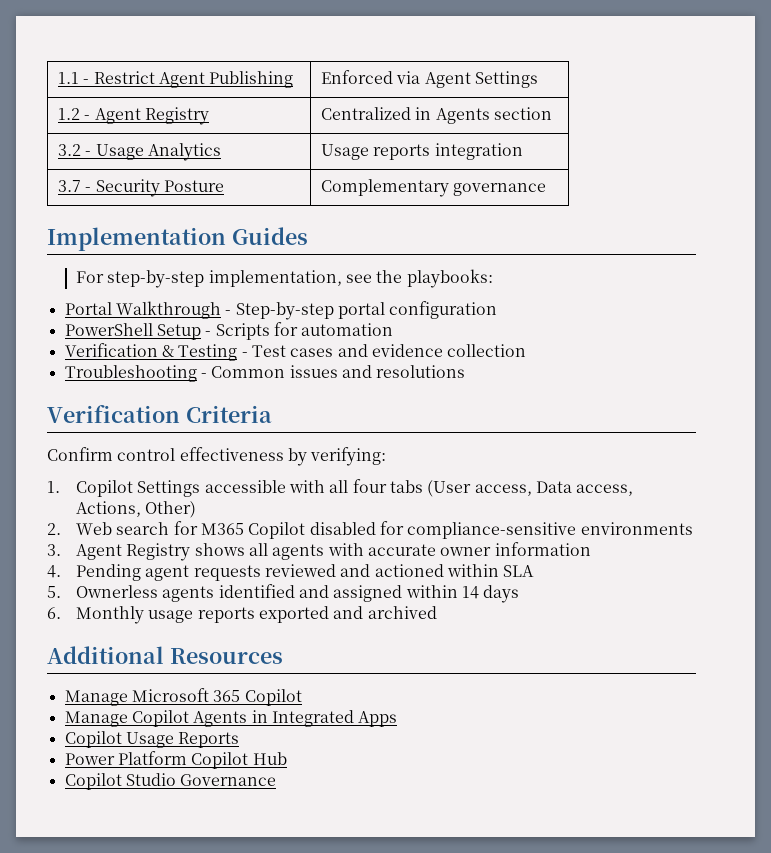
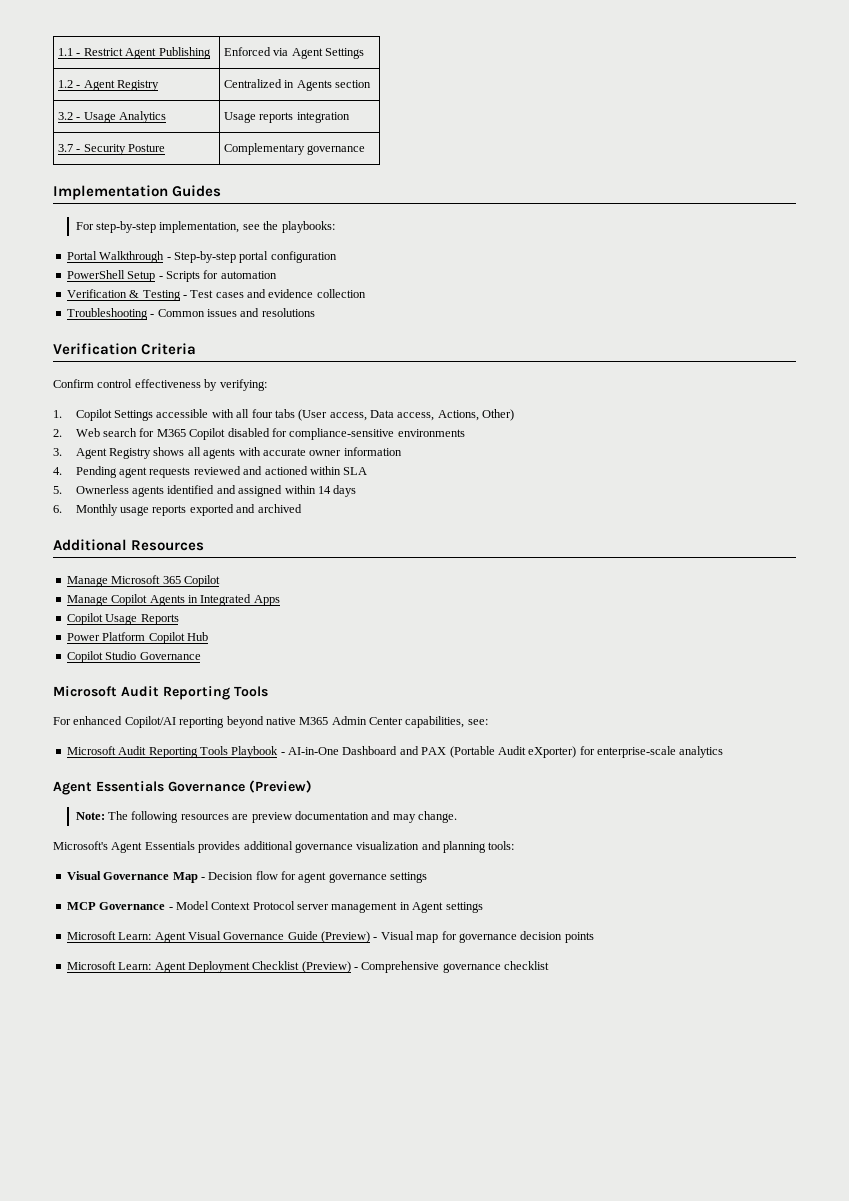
(277, 780) none -> [53,686,268,700] [53,716,488,728] [66,746,724,758] [53,780,312,795] [75,811,458,823] [53,841,515,853] [66,871,428,883] [66,901,483,913] [66,931,594,943] [66,961,550,973] // Microsoft Audit Reporting Tools // For enhanced Copilot/AI reporting beyond native M365 Admin Center capabilities, see: // Microsoft Audit Reporting Tools Playbook - AI-in-One Dashboard and PAX (Portable Audit eXporter) for enterprise-scale analytics // Agent Essentials Governance (Preview) // Note: The following resources are preview documentation and may change. // Microsoft's Agent Essentials provides additional governance visualization and planning tools: // Visual Governance Map - Decision flow for agent governance settings // MCP Governance - Model Context Protocol server management in Agent settings // Microsoft Learn: Agent Visual Governance Guide (Preview) - Visual map for governance decision points // Microsoft Learn: Agent Deployment Checklist (Preview) - Comprehensive governance checklist

